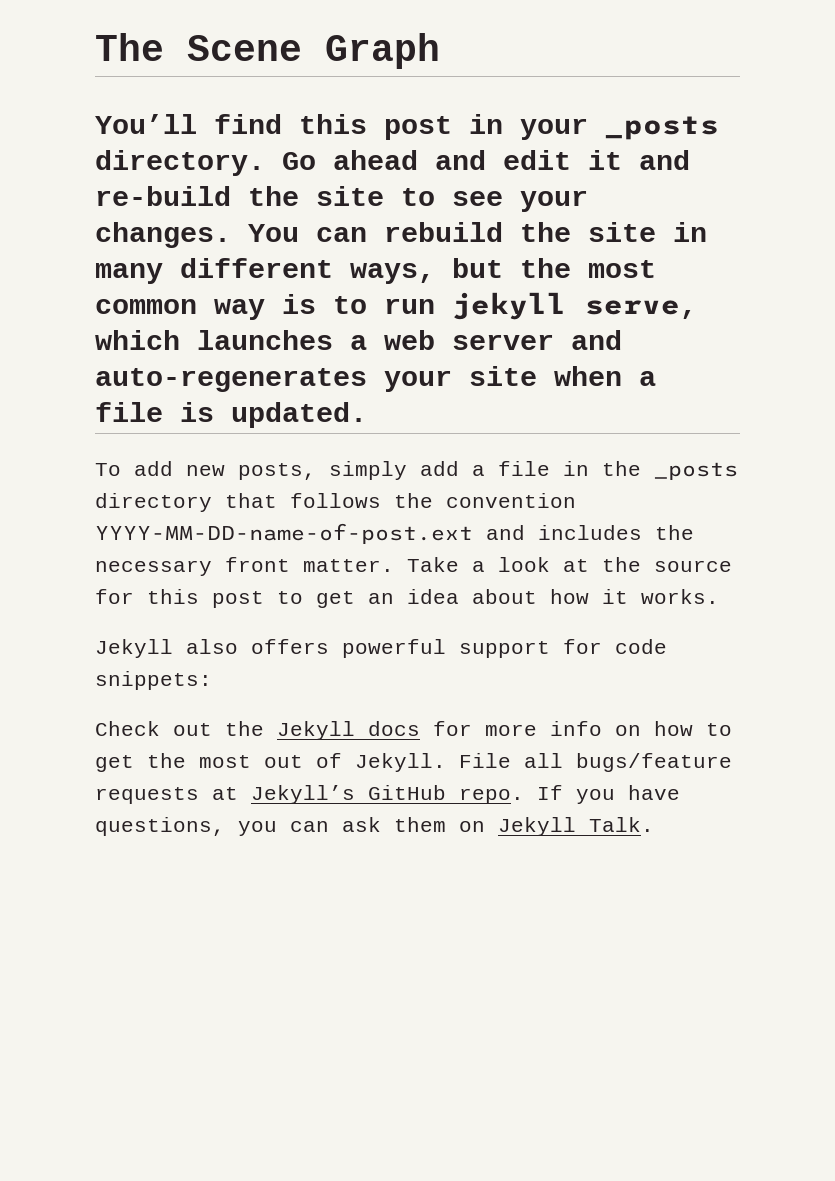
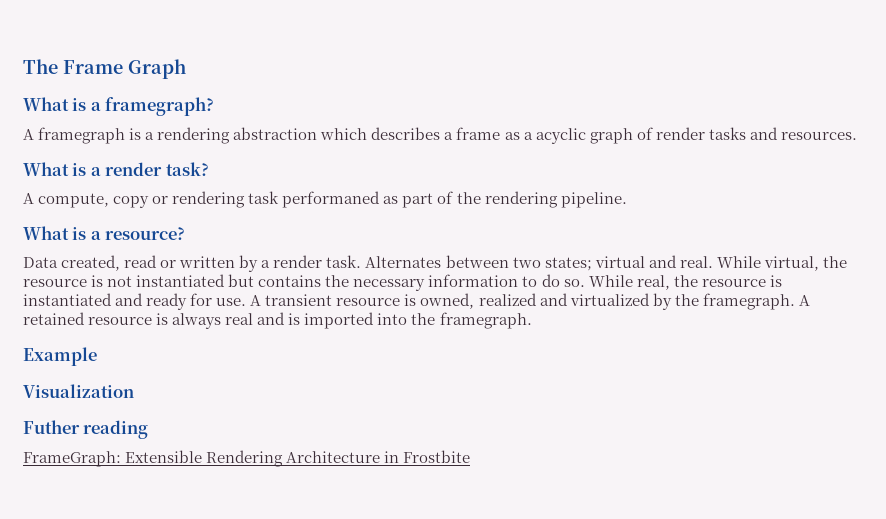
[187,35,302,61] Scene -> [63,60,123,74] Frame
[95,114,719,140] [95,150,690,176] [95,186,588,212] [95,222,707,248] [95,258,656,284] [95,292,697,320] [95,330,622,350] [95,366,656,392] [95,402,367,428] [95,461,738,480] [95,493,576,512] [95,523,694,544] [95,557,732,576] [95,589,719,608] [95,639,667,658] [95,671,212,690] [95,721,732,740] [95,753,732,772] [95,785,680,804] [95,817,654,836] You’ll find this post in your _posts directory. Go ahead and edit it and re-build the site to see your changes. You can rebuild the site in many different ways, but the most common way is to run jekyll serve, which launches a web server and auto-regenerates your site when a file is updated. // To add new posts, simply add a file in the _posts directory that follows the convention YYYY-MM-DD-name-of-post.ext and includes the necessary front matter. Take a look at the source for this post to get an idea about how it works. // Jekyll also offers powerful support for code snippets: // Check out the Jekyll docs for more info on how to get the most out of Jekyll. File all bugs/feature requests at Jekyll’s GitHub repo. If you have questions, you can ask them on Jekyll Talk. -> [23,97,215,116] [23,127,857,144] [23,162,209,176] [23,191,627,208] [23,226,186,240] [23,255,847,272] [23,274,782,291] [23,293,810,310] [23,312,532,329] [23,347,97,366] [23,384,134,398] [23,420,149,439] [23,450,471,467] What is a framegraph? // A framegraph is a rendering abstraction which describes a frame as a acyclic graph of render tasks and resources. // What is a render task? // A compute, copy or rendering task performaned as part of the rendering pipeline. // What is a resource? // Data created, read or written by a render task. Alternates between two states; virtual and real. While virtual, the resource is not instantiated but contains the necessary information to do so. While real, the resource is instantiated and ready for use. A transient resource is owned, realized and virtualized by the framegraph. A retained resource is always real and is imported into the framegraph. // Example // Visualization // Futher reading // FrameGraph: Extensible Rendering Architecture in Frostbite

